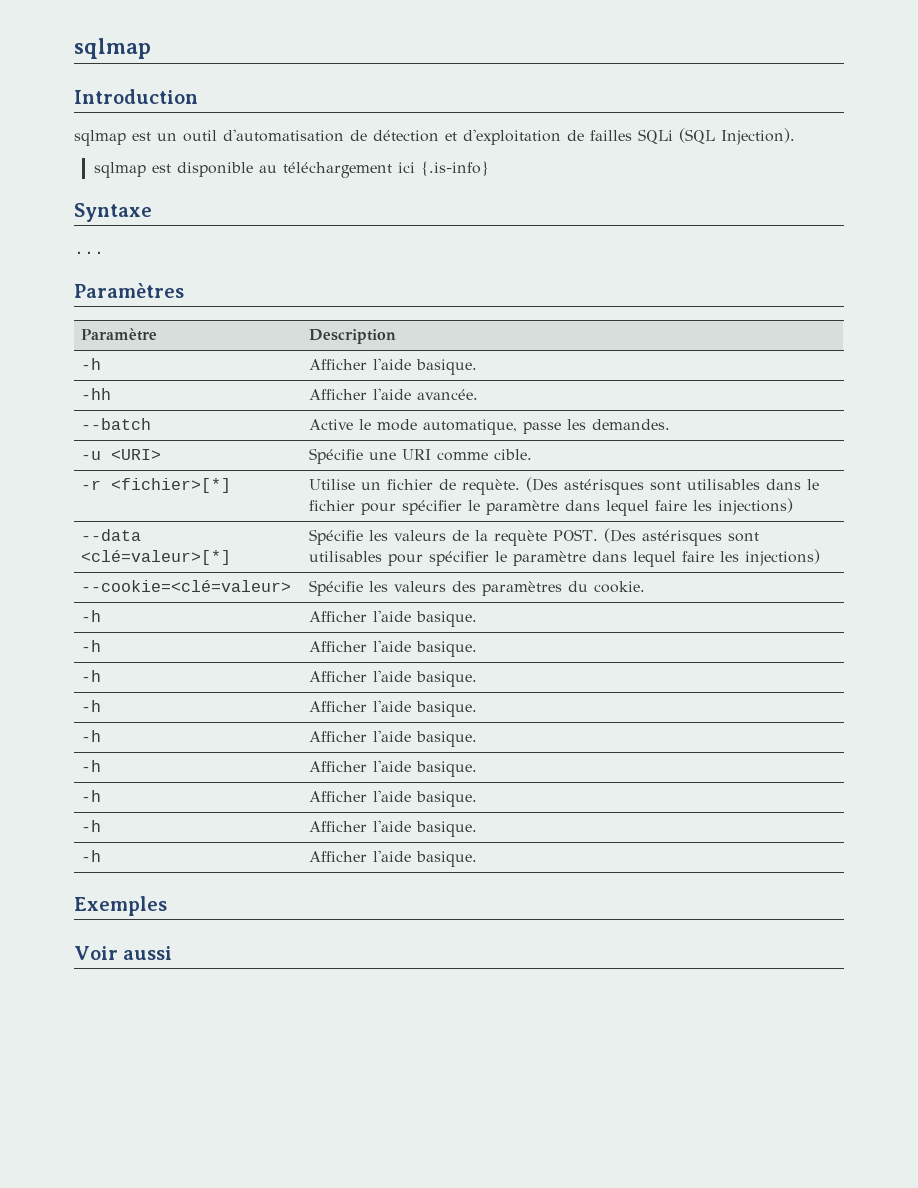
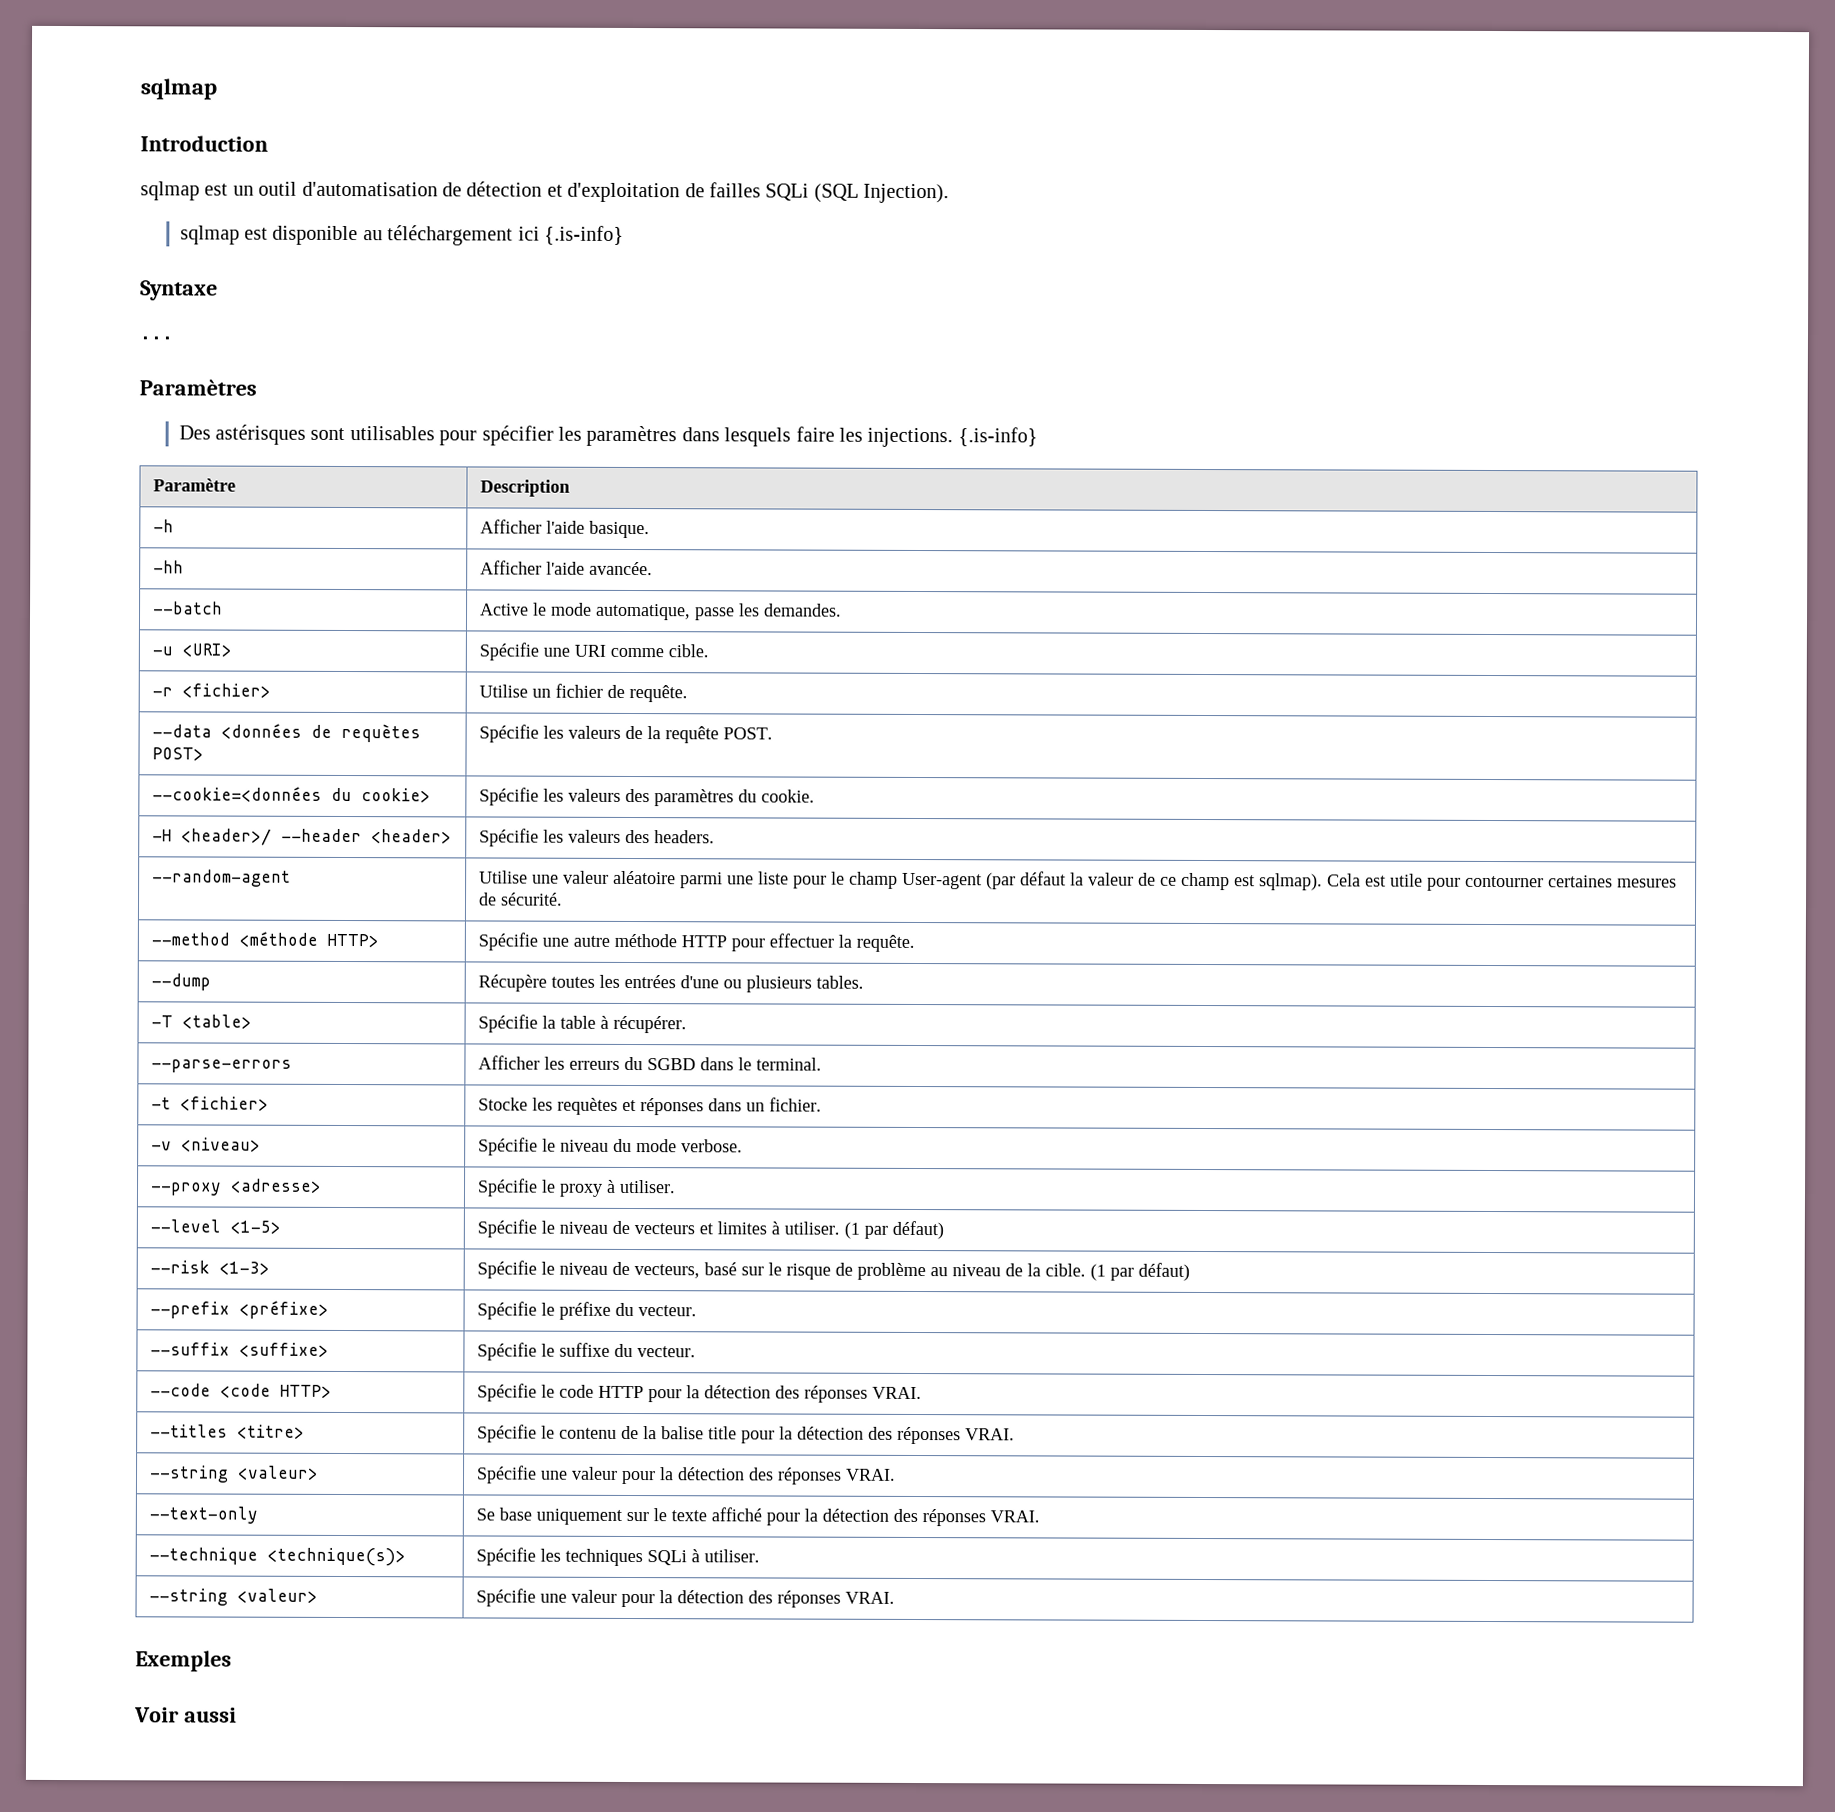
(184, 290) none -> [178,424,1038,448] // Des astérisques sont utilisables pour spécifier les paramètres dans lesquels faire les injections. {.is-info}
[111,478,232,493] <fichier>[*] -> [181,683,271,698] <fichier>
[462,477,820,495] [309,498,794,516] [81,529,142,541] [81,550,232,565] requète. (Des astérisques sont utilisables dans le fichier pour spécifier le paramètre dans lequel faire les injections) // --data <clé=valeur>[*] -> [628,684,688,703] [151,723,421,743] [151,747,204,761] requête. // --data <données de requètes POST>
[494,530,548,546] requète -> [664,726,719,744] requête
[604,528,760,546] [309,549,821,567] [81,580,292,592] (Des astérisques sont utilisables pour spécifier le paramètre dans lequel faire les injections) // --cookie=<clé=valeur> -> [151,786,431,803] // --cookie=<données du cookie>
[81,610,102,622] [309,610,478,627] [81,640,102,652] [309,640,478,657] [81,670,102,682] [309,670,478,687] [81,700,102,712] [309,700,478,717] [81,730,102,742] [309,730,478,747] [81,760,102,772] [309,760,478,777] [81,790,102,802] [309,790,478,807] [81,820,102,832] [309,820,478,837] [81,850,102,862] [309,850,478,867] -h | Afficher l'aide basique. // -h | Afficher l'aide basique. // -h | Afficher l'aide basique. // -h | Afficher l'aide basique. // -h | Afficher l'aide basique. // -h | Afficher l'aide basique. // -h | Afficher l'aide basique. // -h | Afficher l'aide basique. // -h | Afficher l'aide basique. -> [151,828,452,846] [478,828,715,847] [151,869,291,887] [478,870,1677,891] [477,892,563,906] [150,931,379,948] [477,932,915,952] [150,973,211,991] [477,974,864,993] [150,1014,252,1029] [477,1014,687,1034] [150,1059,292,1073] [477,1055,822,1071] [150,1096,269,1111] [477,1097,822,1116] [150,1137,261,1152] [477,1137,743,1156] [149,1178,322,1196] [476,1178,676,1197] [149,1219,281,1234] [476,1219,944,1240] [149,1260,270,1275] [476,1260,1190,1281] [149,1300,329,1319] [476,1301,697,1320] [149,1342,329,1357] [476,1342,696,1361] [149,1383,332,1398] [476,1383,922,1403] [149,1424,305,1439] [476,1424,1015,1445] [148,1465,319,1483] [475,1465,896,1485] [148,1506,258,1524] [475,1507,1040,1527] [148,1547,406,1567] [475,1547,760,1567] [148,1588,318,1606] [475,1588,895,1608] -H <header>/ --header <header> | Spécifie les valeurs des headers. // --random-agent | Utilise une valeur aléatoire parmi une liste pour le champ User-agent (par défaut la valeur de ce champ est sqlmap). Cela est utile pour contourner certaines mesures de sécurité. // --method <méthode HTTP> | Spécifie une autre méthode HTTP pour effectuer la requête. // --dump | Récupère toutes les entrées d'une ou plusieurs tables. // -T <table> | Spécifie la table à récupérer. // --parse-errors | Afficher les erreurs du SGBD dans le terminal. // -t <fichier> | Stocke les requètes et réponses dans un fichier. // -v <niveau> | Spécifie le niveau du mode verbose. // --proxy <adresse> | Spécifie le proxy à utiliser. // --level <1-5> | Spécifie le niveau de vecteurs et limites à utiliser. (1 par défaut) // --risk <1-3> | Spécifie le niveau de vecteurs, basé sur le risque de problème au niveau de la cible. (1 par défaut) // --prefix <préfixe> | Spécifie le préfixe du vecteur. // --suffix <suffixe> | Spécifie le suffixe du vecteur. // --code <code HTTP> | Spécifie le code HTTP pour la détection des réponses VRAI. // --titles <titre> | Spécifie le contenu de la balise title pour la détection des réponses VRAI. // --string <valeur> | Spécifie une valeur pour la détection des réponses VRAI. // --text-only | Se base uniquement sur le texte affiché pour la détection des réponses VRAI. // --technique <technique(s)> | Spécifie les techniques SQLi à utiliser. // --string <valeur> | Spécifie une valeur pour la détection des réponses VRAI.

